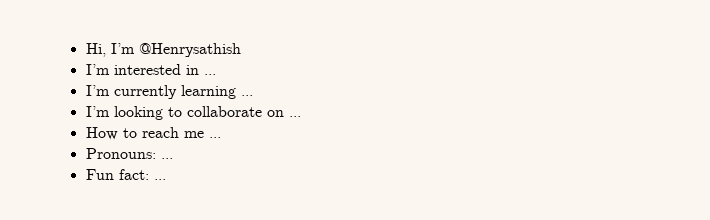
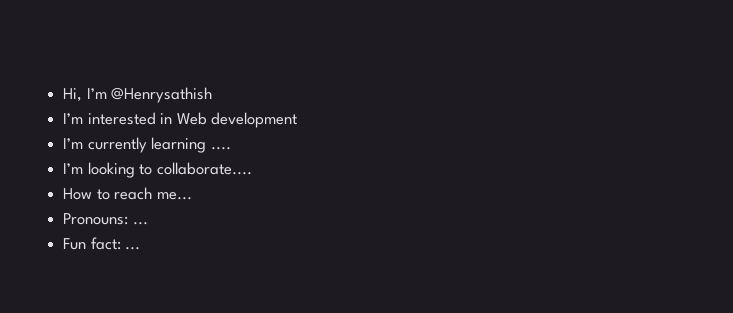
[203,74,216,75] ... -> [176,112,297,128] Web development
[240,95,253,96] ... -> [210,147,231,150] ....
[186,106,301,117] collaborate on ... -> [156,162,252,175] collaborate....
[183,131,221,138] me ... -> [156,192,192,200] me...

